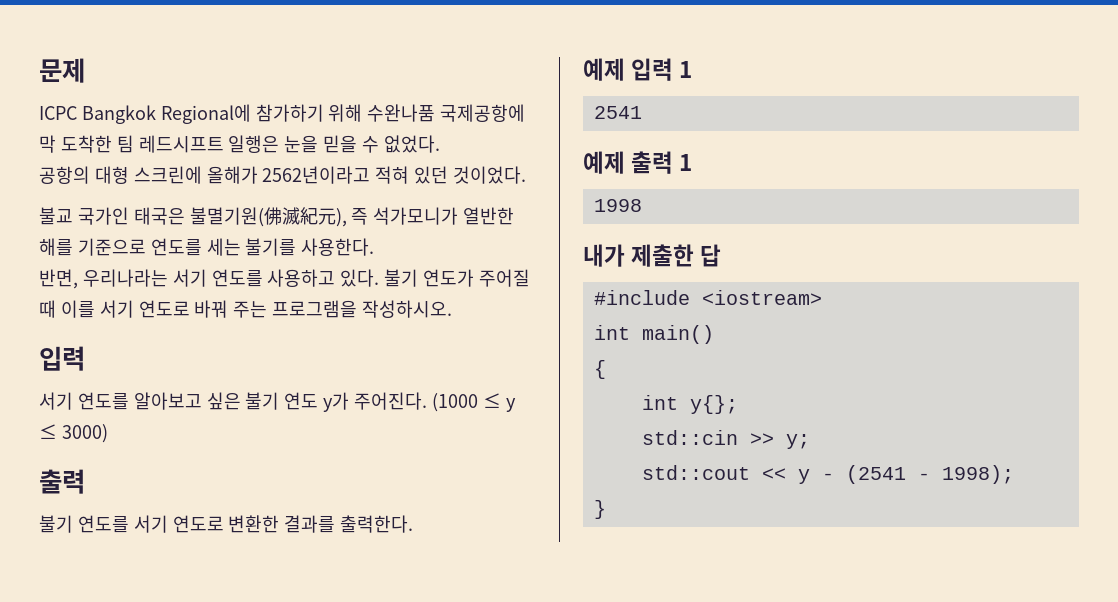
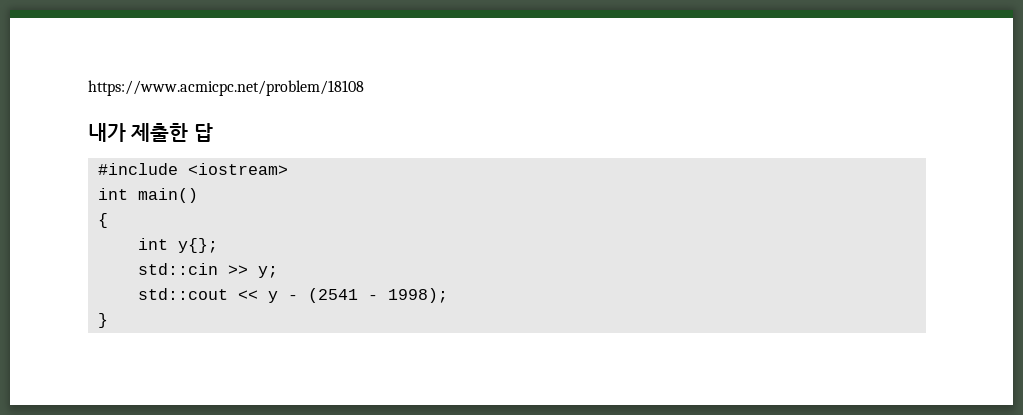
[39,58,85,83] [39,104,526,124] [39,135,440,153] [39,166,527,184] [39,207,515,227] [39,238,375,256] [39,269,530,289] [39,300,453,318] [39,346,85,371] [39,392,516,412] [39,424,108,443] [39,469,85,494] [39,515,414,533] [583,58,693,81] [593,106,642,119] [583,151,693,174] [593,199,642,212] 문제 // ICPC Bangkok Regional에 참가하기 위해 수완나품 국제공항에 막 도착한 팀 레드시프트 일행은 눈을 믿을 수 없었다. // 공항의 대형 스크린에 올해가 2562년이라고 적혀 있던 것이었다. // 불교 국가인 태국은 불멸기원(佛滅紀元), 즉 석가모니가 열반한 해를 기준으로 연도를 세는 불기를 사용한다. // 반면, 우리나라는 서기 연도를 사용하고 있다. 불기 연도가 주어질 때 이를 서기 연도로 바꿔 주는 프로그램을 작성하시오. // 입력 // 서기 연도를 알아보고 싶은 불기 연도 y가 주어진다. (1000 ≤ y ≤ 3000) // 출력 // 불기 연도를 서기 연도로 변환한 결과를 출력한다. // 예제 입력 1 // 2541 // 예제 출력 1 // 1998 -> [88,80,364,96] https://www.acmicpc.net/problem/18108

